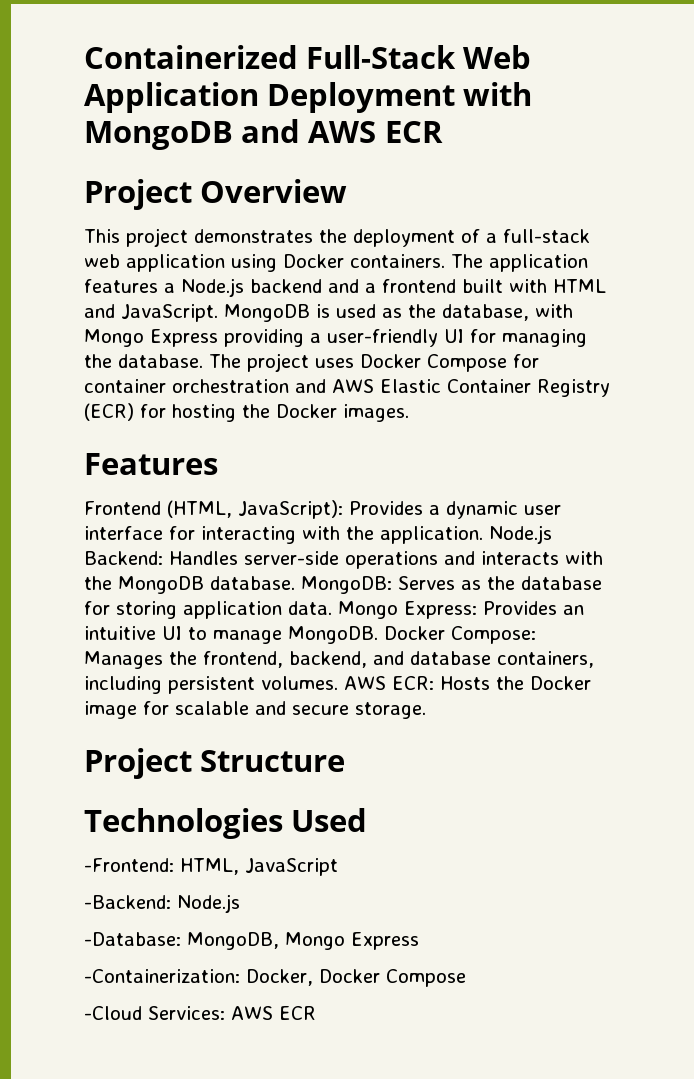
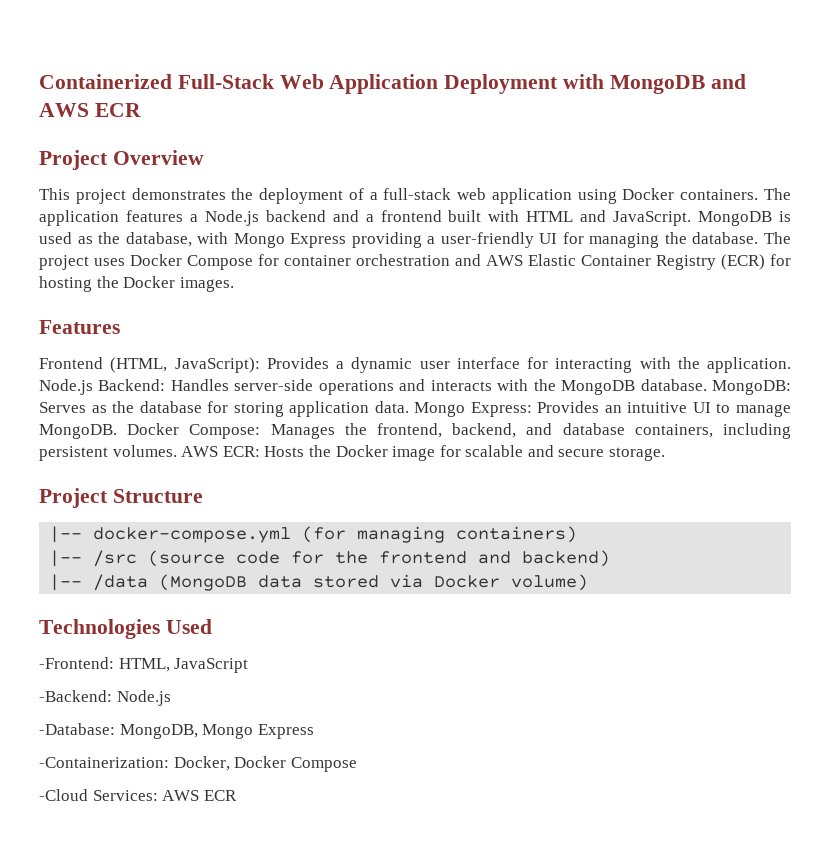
(346, 761) none -> [49,526,578,543] [49,550,611,567] [49,574,589,591] // |-- docker-compose.yml (for managing containers) // |-- /src (source code for the frontend and backend) // |-- /data (MongoDB data stored via Docker volume)

